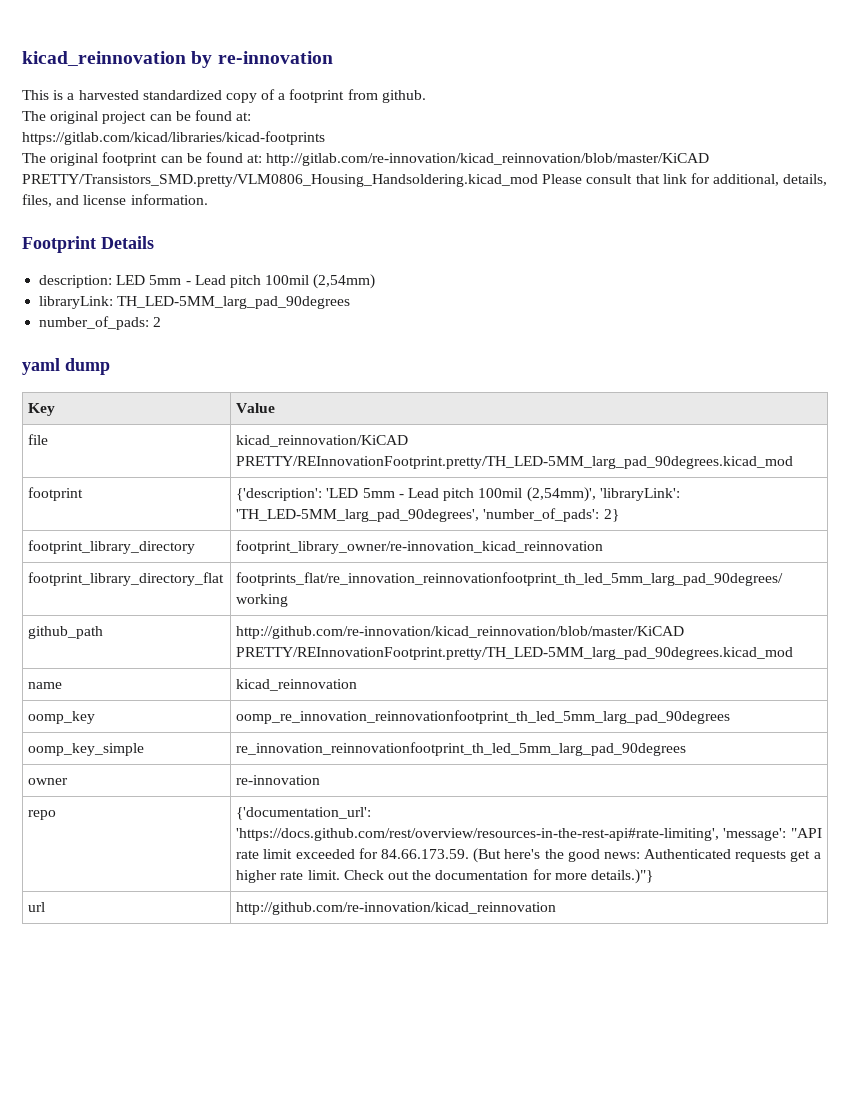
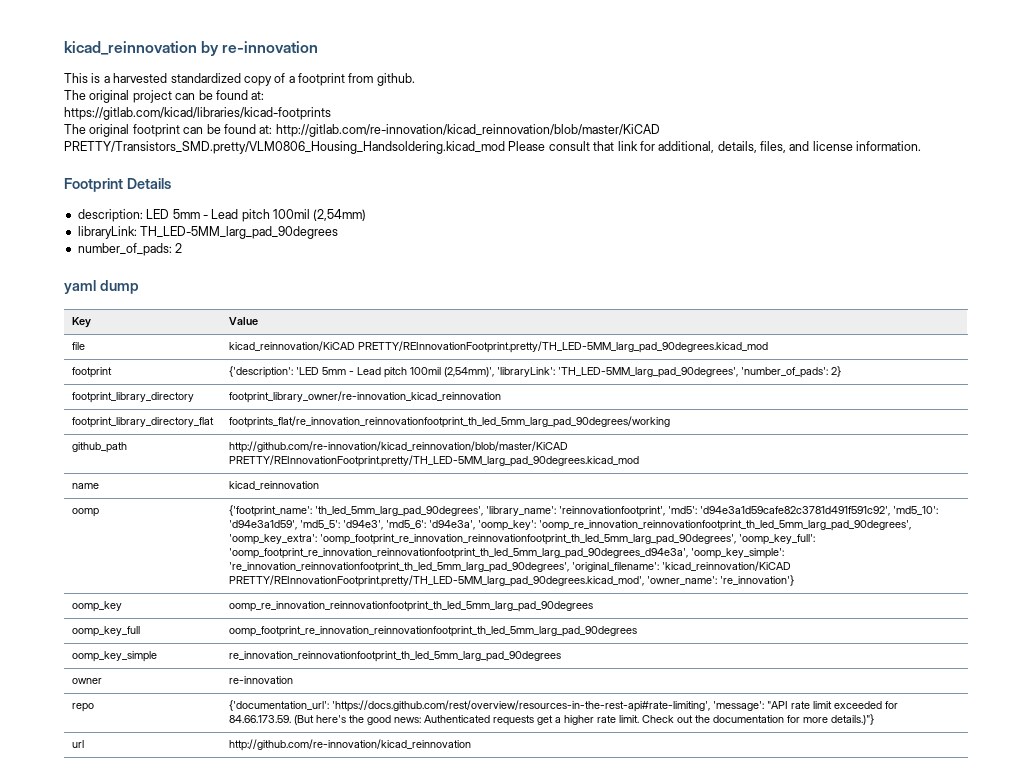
(358, 685) none -> [71,508,99,517] [228,505,938,517] [228,520,911,531] [228,534,815,545] [228,548,784,559] [228,561,791,573] [228,575,794,587] // oomp | {'footprint_name': 'th_led_5mm_larg_pad_90degrees', 'library_name': 'reinnovationfootprint', 'md5': 'd94e3a1d59cafe82c3781d491f591c92', 'md5_10': 'd94e3a1d59', 'md5_5': 'd94e3', 'md5_6': 'd94e3a', 'oomp_key': 'oomp_re_innovation_reinnovationfootprint_th_led_5mm_larg_pad_90degrees', 'oomp_key_extra': 'oomp_footprint_re_innovation_reinnovationfootprint_th_led_5mm_larg_pad_90degrees', 'oomp_key_full': 'oomp_footprint_re_innovation_reinnovationfootprint_th_led_5mm_larg_pad_90degrees_d94e3a', 'oomp_key_simple': 're_innovation_reinnovationfootprint_th_led_5mm_larg_pad_90degrees', 'original_filename': 'kicad_reinnovation/KiCAD PRETTY/REInnovationFootprint.pretty/TH_LED-5MM_larg_pad_90degrees.kicad_mod', 'owner_name': 're_innovation'}
(731, 717) none -> [71,626,140,637] [228,626,637,637] // oomp_key_full | oomp_footprint_re_innovation_reinnovationfootprint_th_led_5mm_larg_pad_90degrees

